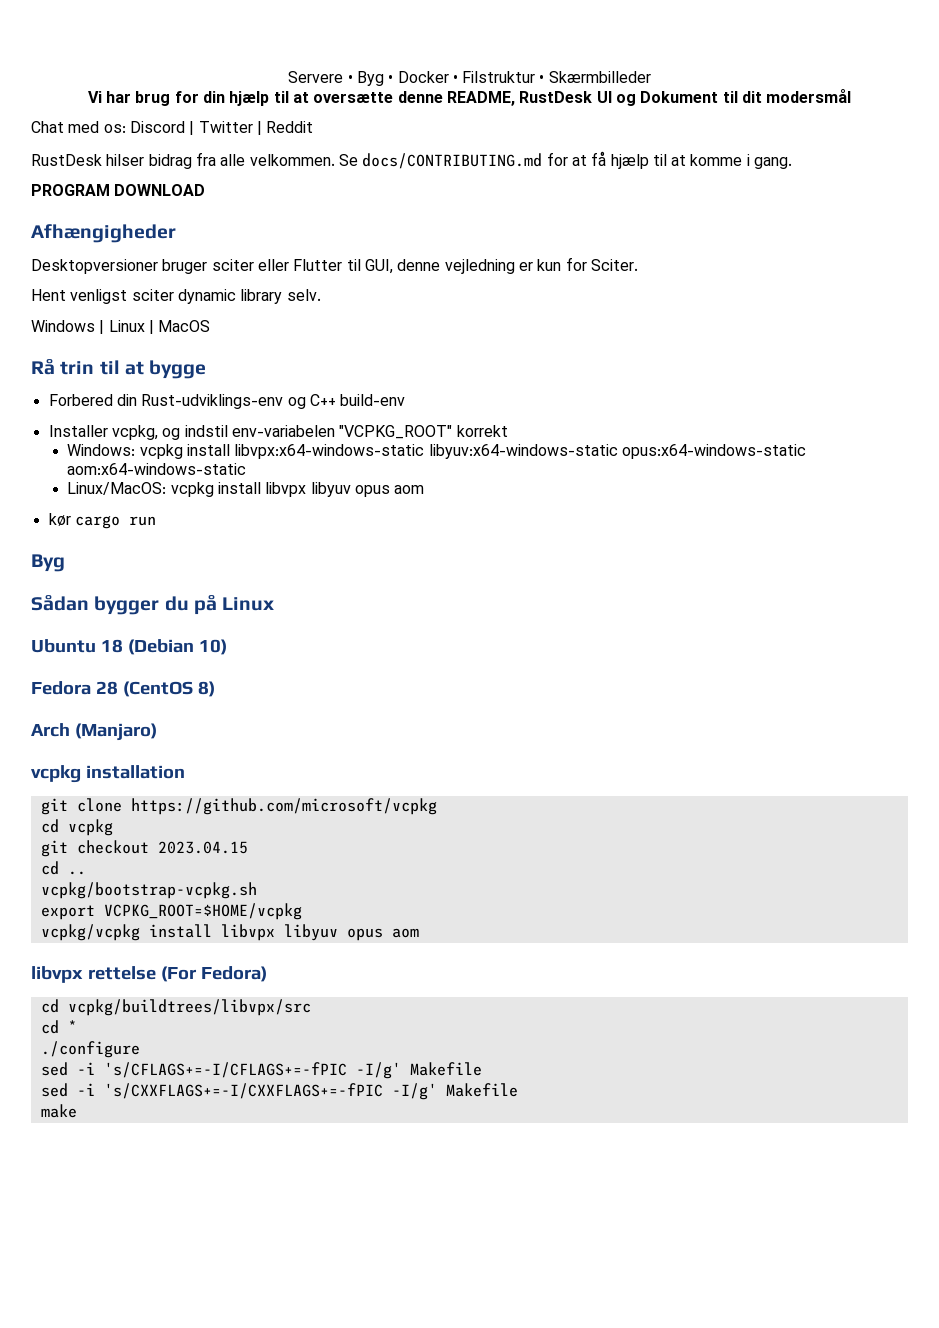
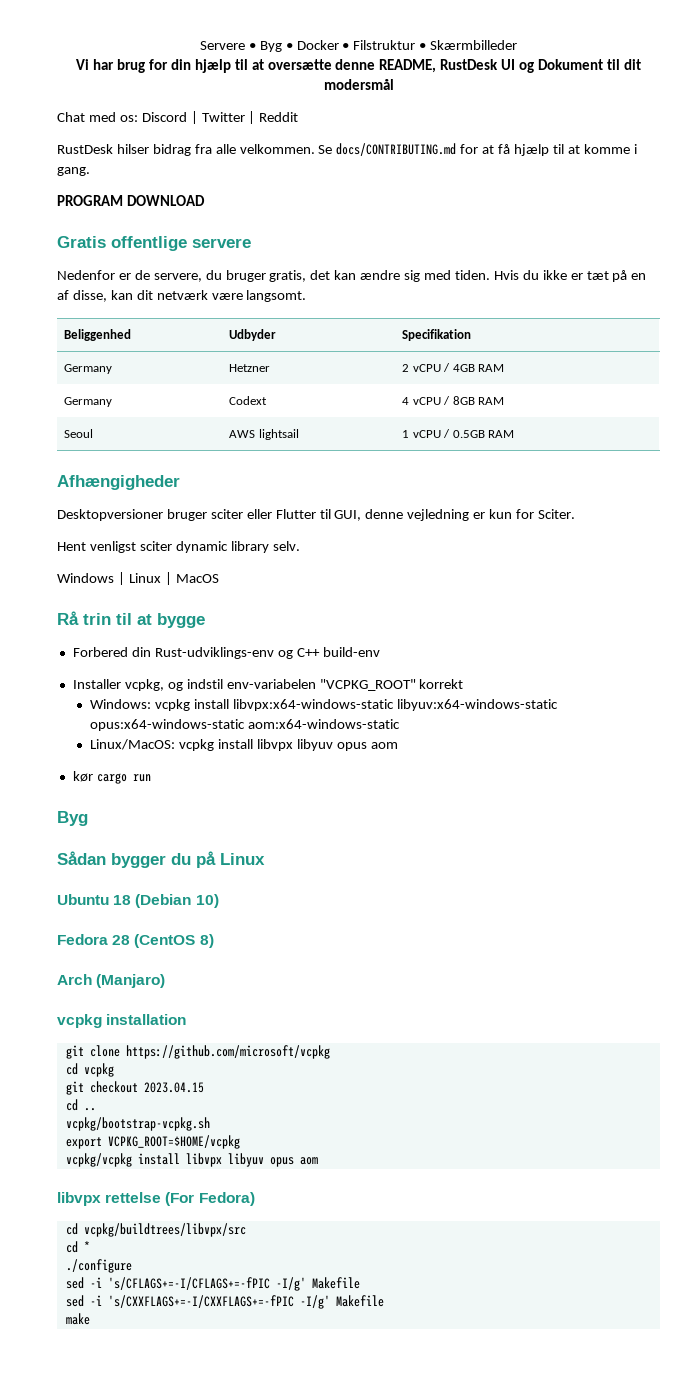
(206, 190) none -> [57,236,251,251] [57,270,647,282] [57,290,307,302] [64,329,132,341] [229,329,277,341] [402,329,472,341] [64,364,113,374] [229,364,271,372] [402,363,505,372] [64,397,113,407] [229,396,268,405] [402,396,505,405] [64,429,94,438] [229,429,299,440] [402,429,515,438] // Gratis offentlige servere // Nedenfor er de servere, du bruger gratis, det kan ændre sig med tiden. Hvis du ikke er tæt på en af disse, kan dit netværk være langsomt. // Beliggenhed | Udbyder | Specifikation // Germany | Hetzner | 2 vCPU / 4GB RAM // Germany | Codext | 4 vCPU / 8GB RAM // Seoul | AWS lightsail | 1 vCPU / 0.5GB RAM

